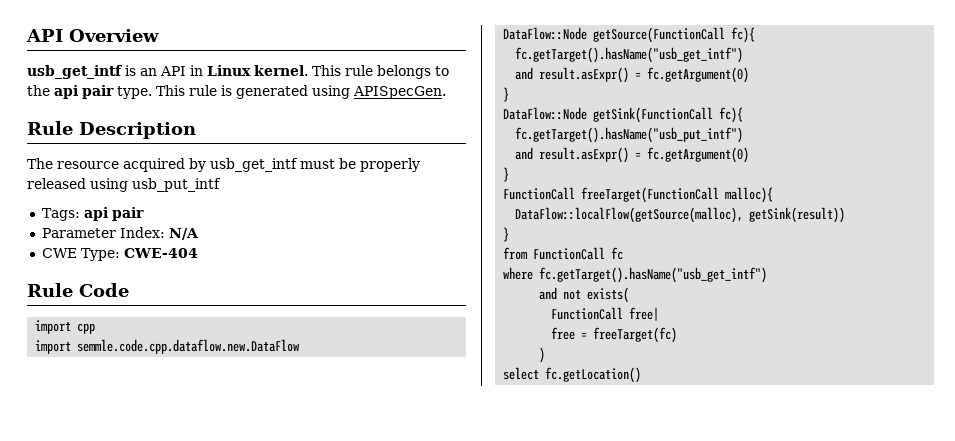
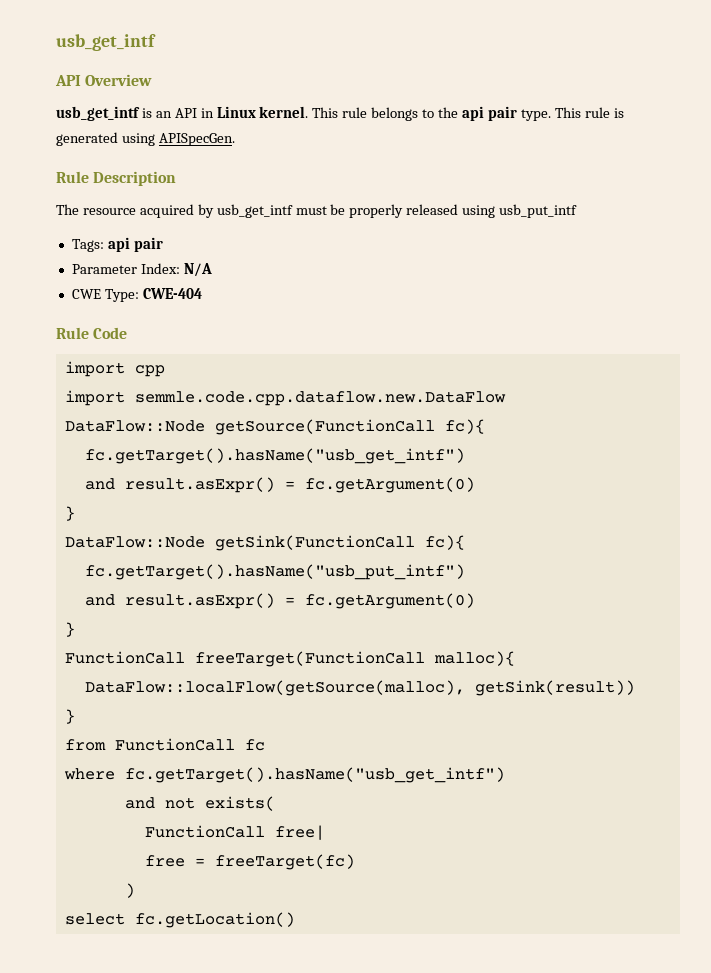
(26, 35) none -> [56,34,156,51] usb_get_intf //

